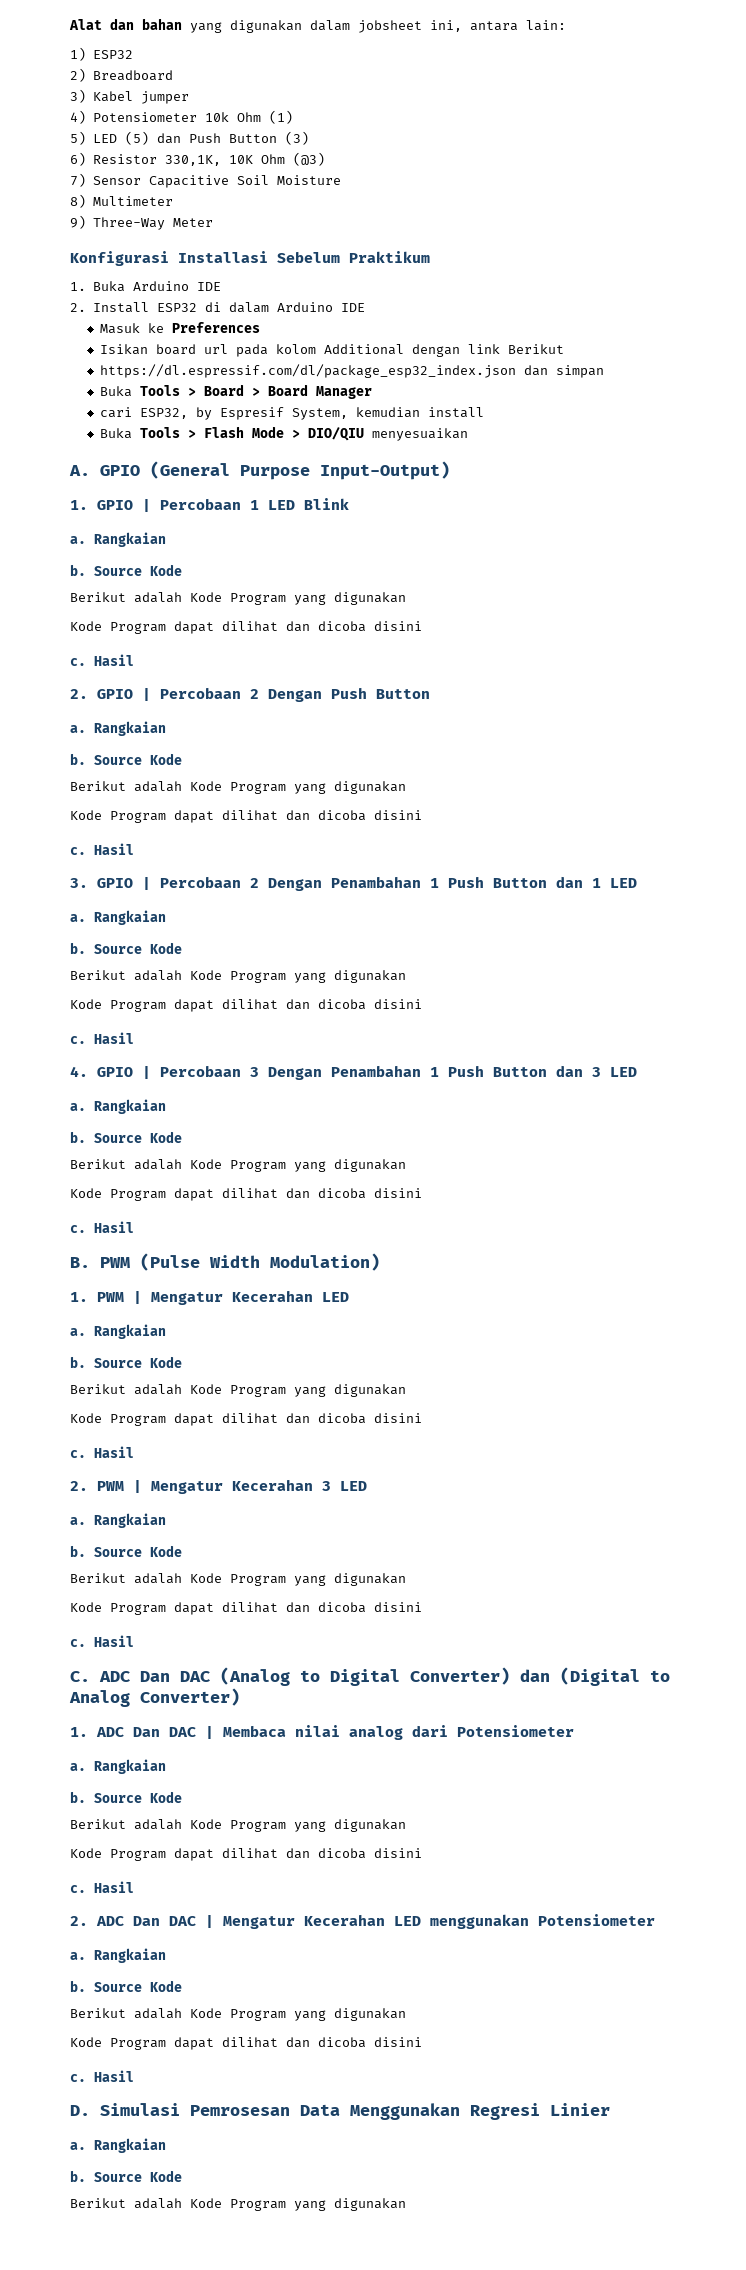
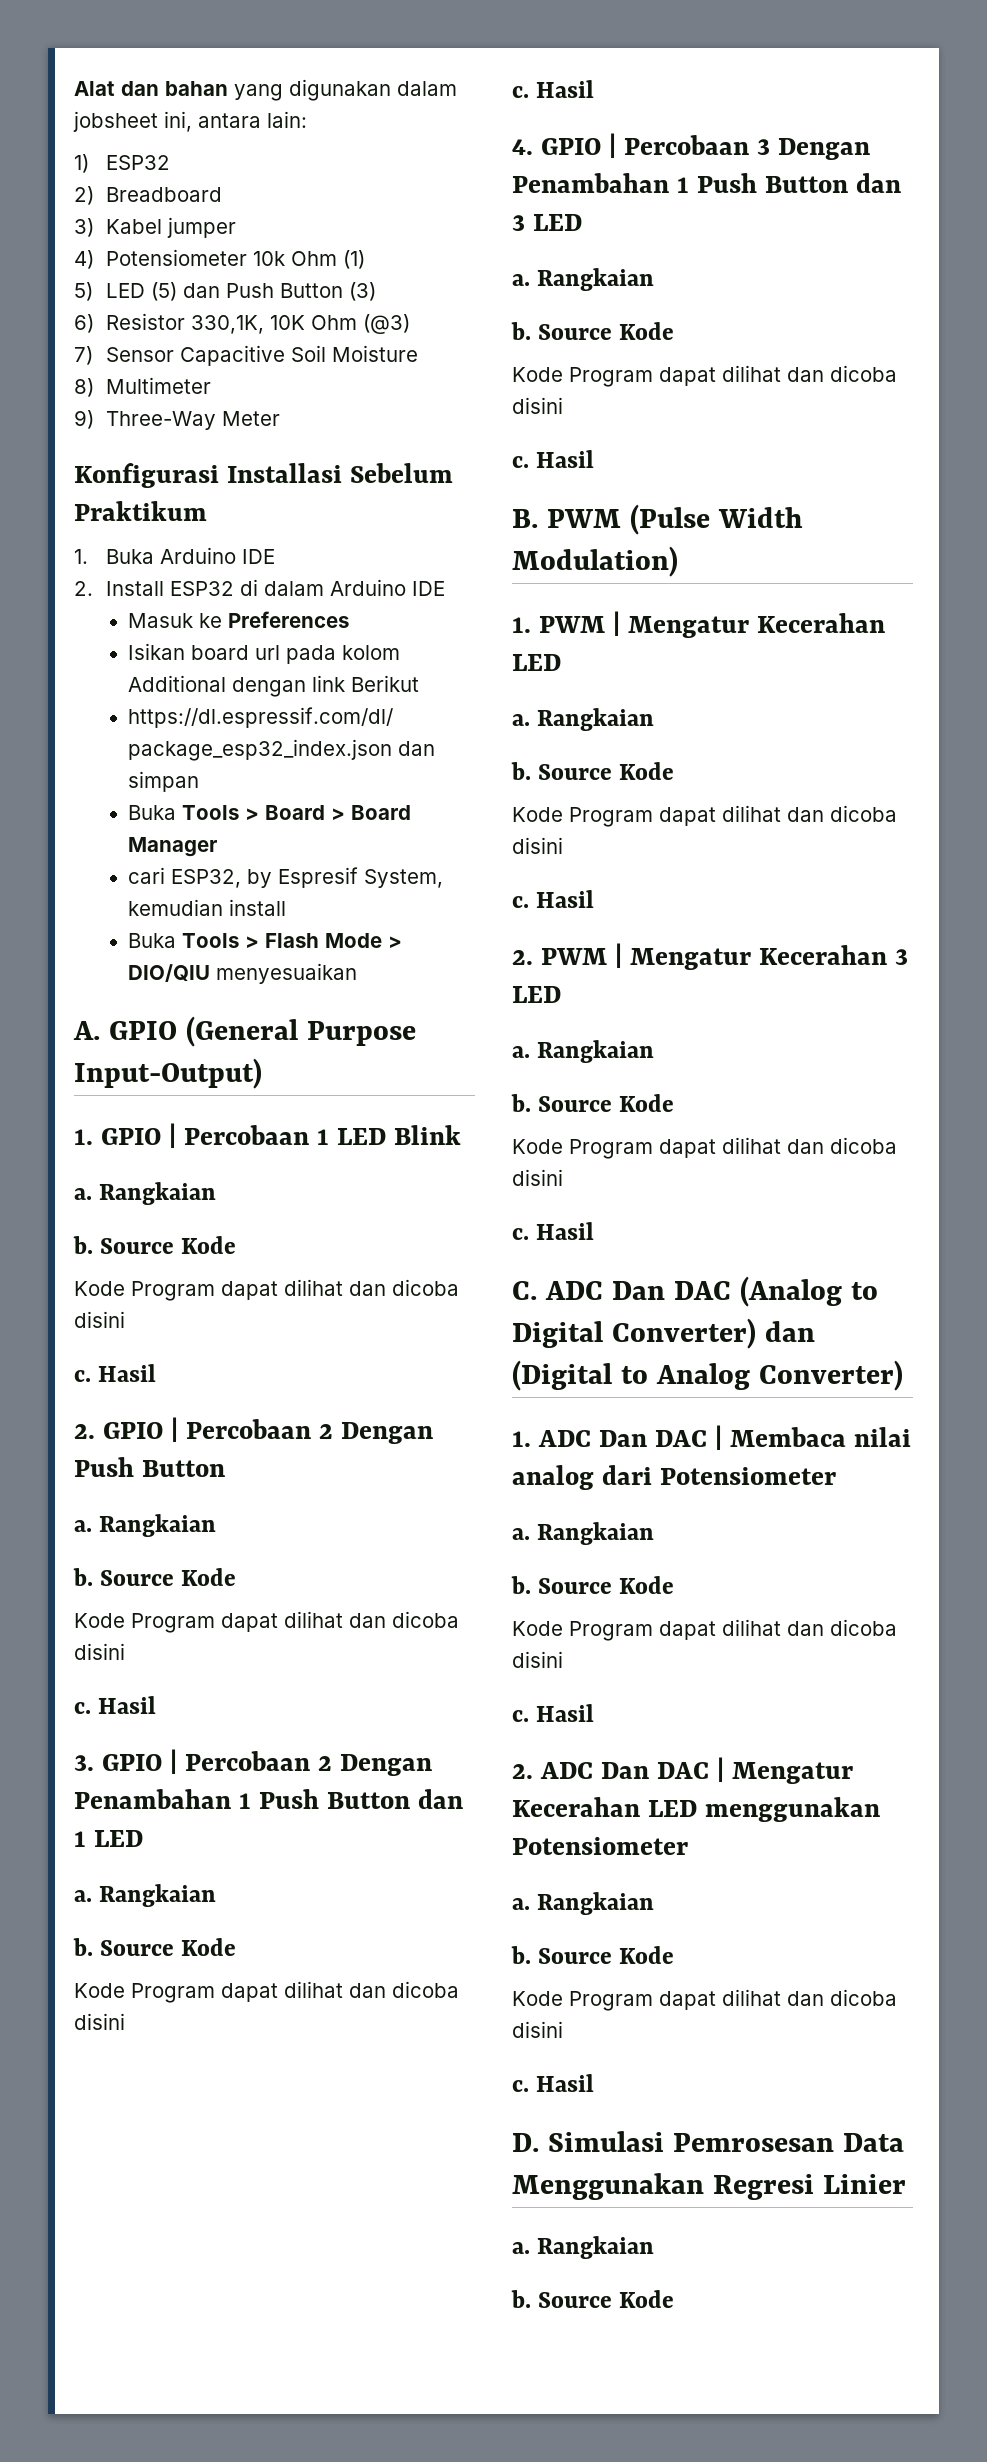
[70,592,406,605] // Berikut adalah Kode Program yang digunakan -> (237, 1245) none
[70,781,406,794] // Berikut adalah Kode Program yang digunakan -> (237, 1577) none
[70,970,406,983] // Berikut adalah Kode Program yang digunakan -> (237, 1947) none
[70,1159,406,1172] // Berikut adalah Kode Program yang digunakan -> (675, 331) none
[70,1384,406,1397] // Berikut adalah Kode Program yang digunakan -> (675, 771) none
[70,1573,406,1586] // Berikut adalah Kode Program yang digunakan -> (675, 1103) none
[70,1819,406,1832] // Berikut adalah Kode Program yang digunakan -> (675, 1585) none
[70,2008,406,2021] // Berikut adalah Kode Program yang digunakan -> (675, 1955) none
[70,2198,406,2211] // Berikut adalah Kode Program yang digunakan -> (675, 2299) none

